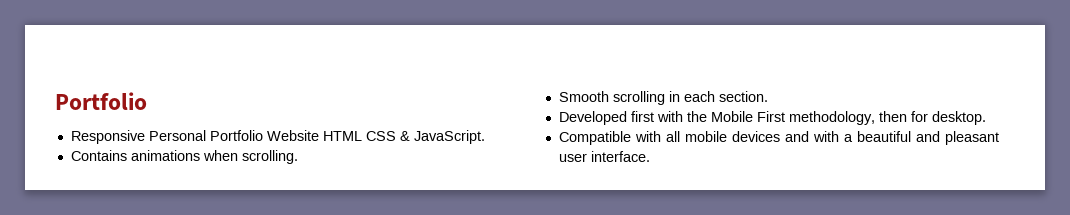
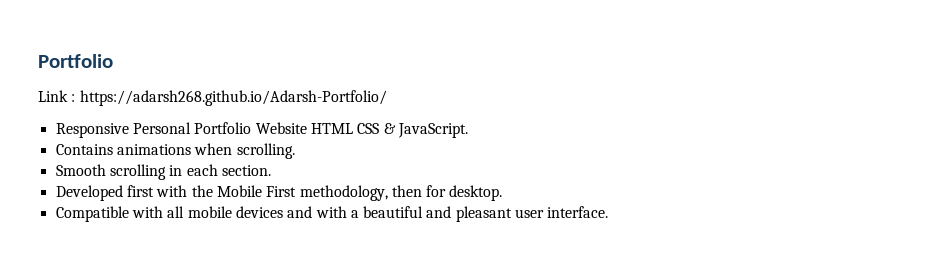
[55,92,147,110] Portfolio -> [38,54,113,68] [38,90,387,106] Portfolio // Link : https://adarsh268.github.io/Adarsh-Portfolio/

